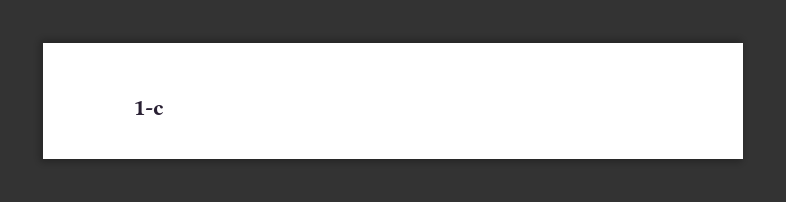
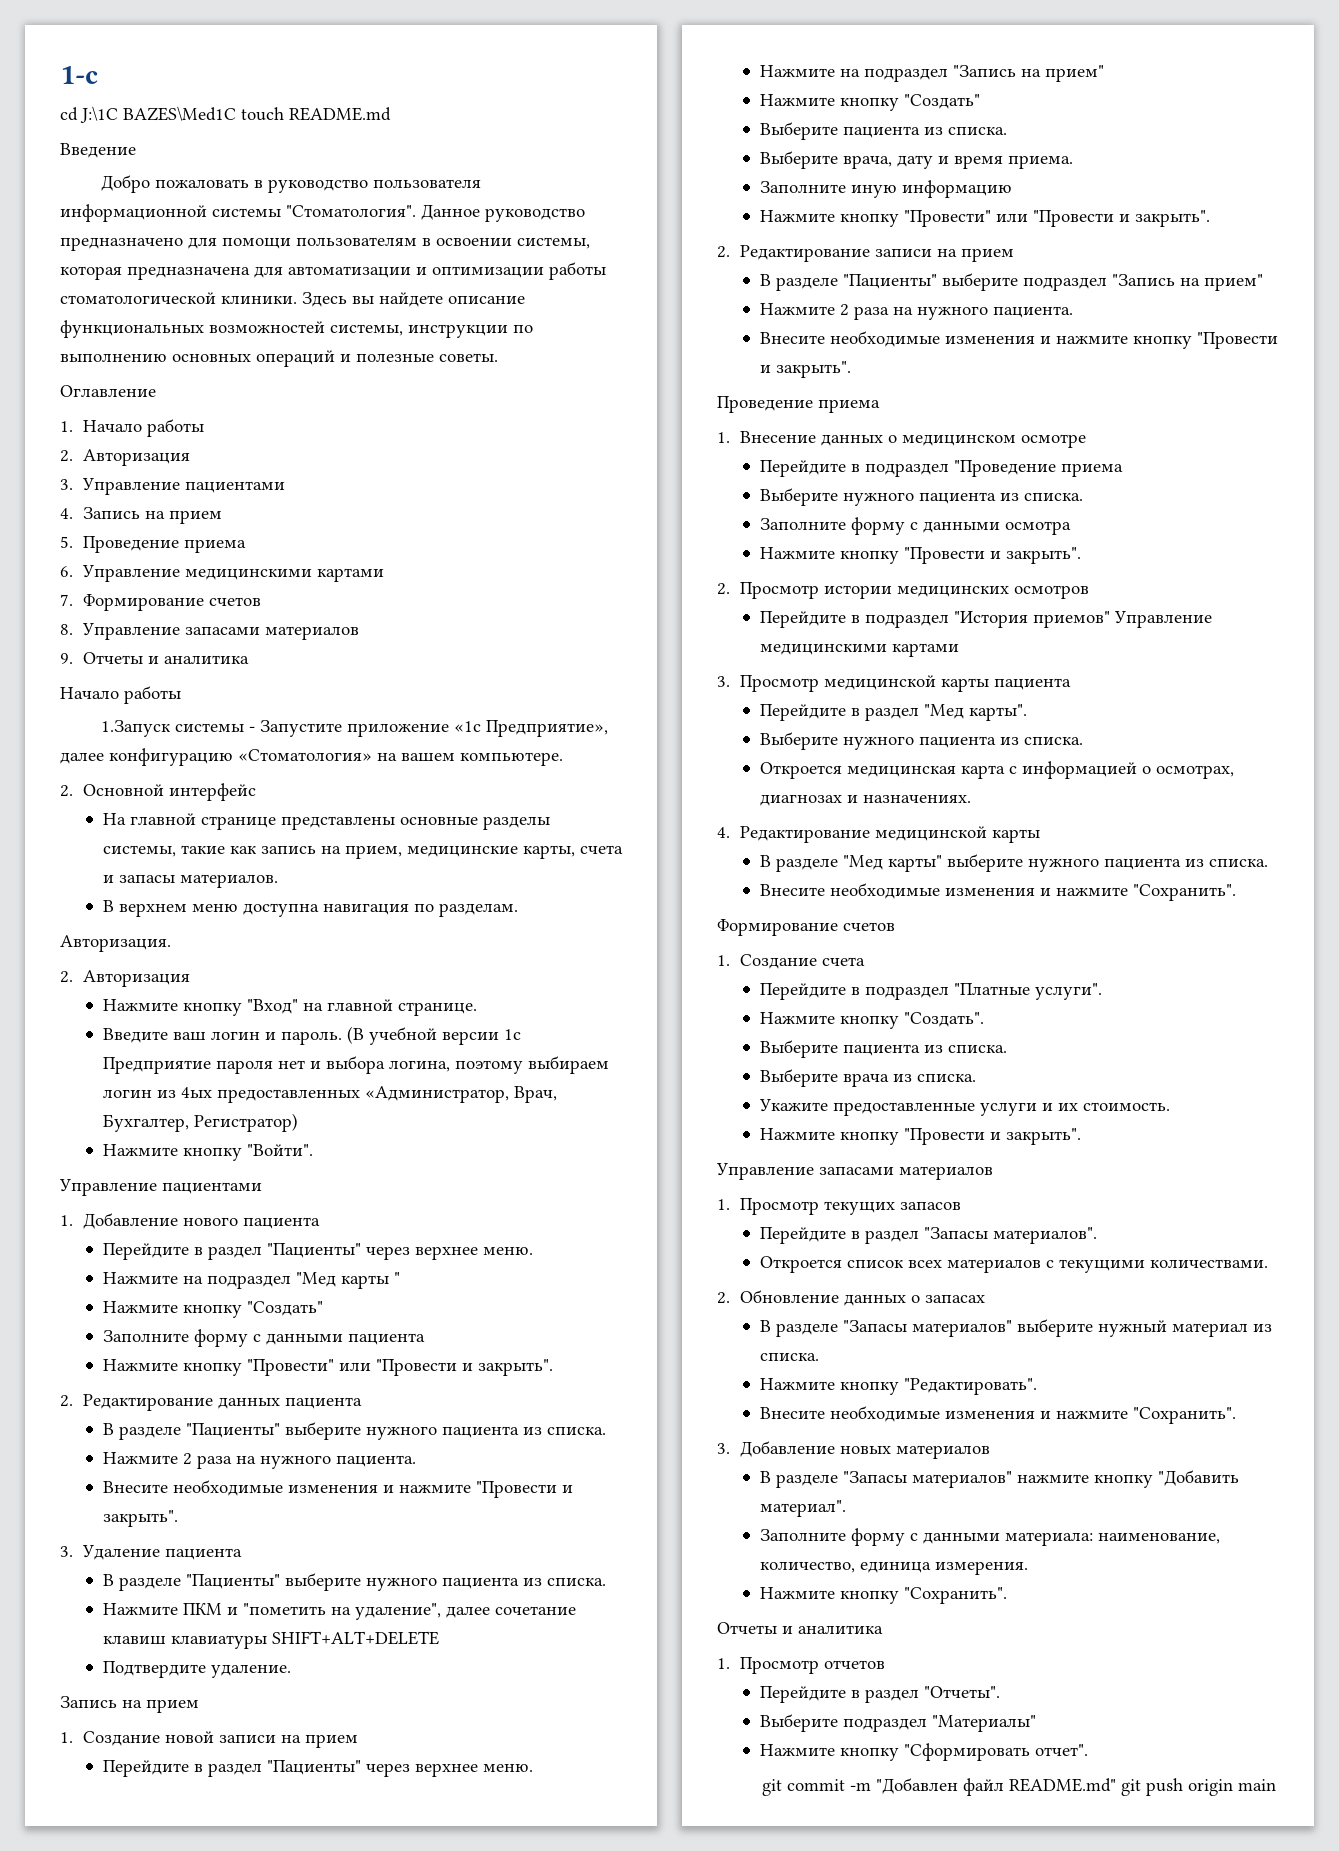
(164, 108) none -> [60,106,391,123] [60,143,136,158] [100,175,481,193] [60,204,585,222] [60,237,590,251] [60,262,606,280] [60,292,525,307] [60,320,533,338] [60,350,498,367] [60,385,156,397] [60,419,204,437] [60,449,190,466] [60,478,285,495] [60,507,222,524] [60,536,246,553] [60,565,384,582] [60,594,261,611] [60,623,359,640] [60,652,249,664] [60,686,181,704] [100,720,608,737] [60,748,563,766] [60,783,256,801] [102,813,550,830] [102,845,623,859] [102,874,278,888] [102,900,518,917] [60,935,171,952] [60,970,190,987] [102,999,477,1016] [102,1026,521,1045] [102,1056,609,1074] [102,1086,557,1103] [102,1113,298,1132] [102,1144,313,1161] [59,1179,262,1196] [60,1213,320,1229] [102,1243,533,1260] [102,1272,400,1289] [102,1301,323,1318] [102,1329,425,1347] [102,1359,553,1376] [60,1394,362,1411] [102,1422,606,1440] [102,1452,416,1469] [102,1480,573,1498] [102,1510,178,1527] [60,1545,242,1560] [102,1573,606,1591] [102,1603,576,1620] [102,1631,439,1649] [102,1661,291,1678] [60,1696,199,1713] [60,1731,358,1748] [102,1760,533,1777] [759,65,1104,82] [759,94,980,111] [759,122,1007,140] [759,151,1073,169] [759,180,1012,198] [759,210,1210,227] [717,245,1014,262] [759,273,1263,291] [759,303,1073,320] [759,331,1278,349] [759,361,851,378] [717,396,880,413] [717,431,1086,448] [759,460,1123,477] [759,488,1083,506] [759,517,1071,535] [759,547,1081,564] [717,582,1089,599] [759,611,1212,628] [759,643,959,657] [717,675,1071,692] [759,704,1027,721] [759,732,1083,750] [759,761,1234,779] [759,794,971,806] [717,826,1040,843] [759,854,1268,872] [759,883,1236,901] [717,919,895,936] [717,954,865,969] [759,983,1102,1000] [759,1012,984,1029] [759,1040,1007,1058] [759,1069,976,1087] [758,1099,1170,1116] [759,1128,1081,1145] [716,1163,993,1180] [717,1198,961,1215] [759,1227,1097,1244] [759,1256,1268,1273] [717,1290,985,1306] [759,1319,1272,1337] [759,1353,819,1361] [759,1378,1037,1395] [759,1406,1236,1424] [717,1441,990,1459] [759,1470,1239,1488] [759,1500,846,1517] [759,1528,1220,1546] [759,1561,1028,1575] [759,1587,1007,1604] [717,1622,883,1634] [717,1657,885,1674] [759,1686,1000,1703] [759,1714,1036,1732] [759,1743,1088,1761] [761,1778,1276,1796] // cd J:\1C BAZES\Med1C touch README.md // Введение // Добро пожаловать в руководство пользователя информационной системы "Стоматология". Данное руководство предназначено для помощи пользователям в освоении системы, которая предназначена для автоматизации и оптимизации работы стоматологической клиники. Здесь вы найдете описание функциональных возможностей системы, инструкции по выполнению основных операций и полезные советы. // Оглавление // 1. Начало работы // 2. Авторизация // 3. Управление пациентами // 4. Запись на прием // 5. Проведение приема // 6. Управление медицинскими картами // 7. Формирование счетов // 8. Управление запасами материалов // 9. Отчеты и аналитика // Начало работы // 1.Запуск системы - Запустите приложение «1с Предприятие», далее конфигурацию «Стоматология» на вашем компьютере. // 2. Основной интерфейс // На главной странице представлены основные разделы системы, такие как запись на прием, медицинские карты, счета и запасы материалов. // В верхнем меню доступна навигация по разделам. // Авторизация. // 2. Авторизация // Нажмите кнопку "Вход" на главной странице. // Введите ваш логин и пароль. (В учебной версии 1с Предприятие пароля нет и выбора логина, поэтому выбираем логин из 4ых предоставленных «Администратор, Врач, Бухгалтер, Регистратор) // Нажмите кнопку "Войти". // Управление пациентами // 1. Добавление нового пациента // Перейдите в раздел "Пациенты" через верхнее меню. // Нажмите на подраздел "Мед карты " // Нажмите кнопку "Создать" // Заполните форму с данными пациента // Нажмите кнопку "Провести" или "Провести и закрыть". // 2. Редактирование данных пациента // В разделе "Пациенты" выберите нужного пациента из списка. // Нажмите 2 раза на нужного пациента. // Внесите необходимые изменения и нажмите "Провести и закрыть". // 3. Удаление пациента // В разделе "Пациенты" выберите нужного пациента из списка. // Нажмите ПКМ и "пометить на удаление", далее сочетание клавиш клавиатуры SHIFT+ALT+DELETE // Подтвердите удаление. // Запись на прием // 1. Создание новой записи на прием // Перейдите в раздел "Пациенты" через верхнее меню. // Нажмите на подраздел "Запись на прием" // Нажмите кнопку "Создать" // Выберите пациента из списка. // Выберите врача, дату и время приема. // Заполните иную информацию // Нажмите кнопку "Провести" или "Провести и закрыть". // 2. Редактирование записи на прием // В разделе "Пациенты" выберите подраздел "Запись на прием" // Нажмите 2 раза на нужного пациента. // Внесите необходимые изменения и нажмите кнопку "Провести и закрыть". // Проведение приема // 1. Внесение данных о медицинском осмотре // Перейдите в подраздел "Проведение приема // Выберите нужного пациента из списка. // Заполните форму с данными осмотра // Нажмите кнопку "Провести и закрыть". // 2. Просмотр истории медицинских осмотров // Перейдите в подраздел "История приемов" Управление медицинскими картами // 3. Просмотр медицинской карты пациента // Перейдите в раздел "Мед карты". // Выберите нужного пациента из списка. // Откроется медицинская карта с информацией о осмотрах, диагнозах и назначениях. // 4. Редактирование медицинской карты // В разделе "Мед карты" выберите нужного пациента из списка. // Внесите необходимые изменения и нажмите "Сохранить". // Формирование счетов // 1. Создание счета // Перейдите в подраздел "Платные услуги". // Нажмите кнопку "Создать". // Выберите пациента из списка. // Выберите врача из списка. // Укажите предоставленные услуги и их стоимость. // Нажмите кнопку "Провести и закрыть". // Управление запасами материалов // 1. Просмотр текущих запасов // Перейдите в раздел "Запасы материалов". // Откроется список всех материалов с текущими количествами. // 2. Обновление данных о запасах // В разделе "Запасы материалов" выберите нужный материал из списка. // Нажмите кнопку "Редактировать". // Внесите необходимые изменения и нажмите "Сохранить". // 3. Добавление новых материалов // В разделе "Запасы материалов" нажмите кнопку "Добавить материал". // Заполните форму с данными материала: наименование, количество, единица измерения. // Нажмите кнопку "Сохранить". // Отчеты и аналитика // 1. Просмотр отчетов // Перейдите в раздел "Отчеты". // Выберите подраздел "Материалы" // Нажмите кнопку "Сформировать отчет". // git commit -m "Добавлен файл README.md" git push origin main

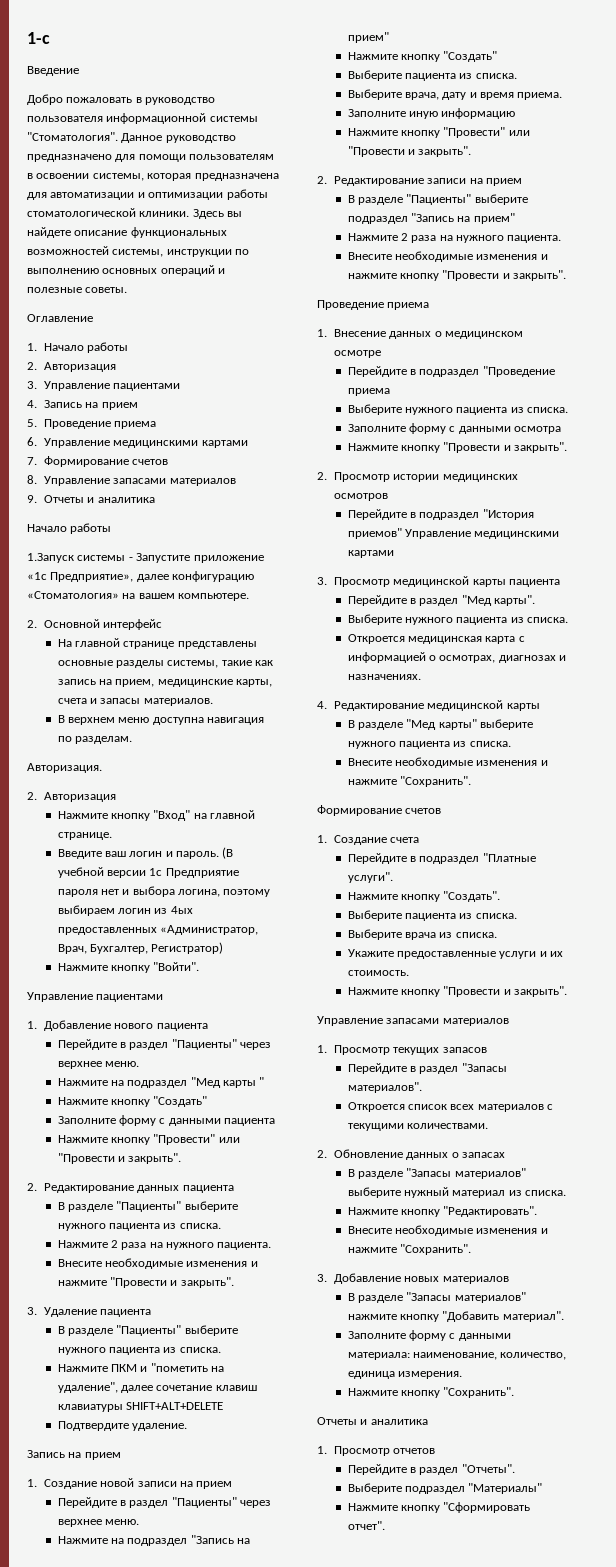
[60,106,391,123] // cd J:\1C BAZES\Med1C touch README.md -> (50, 38) none
[761,1778,1276,1796] // git commit -m "Добавлен файл README.md" git push origin main -> (385, 1525) none

